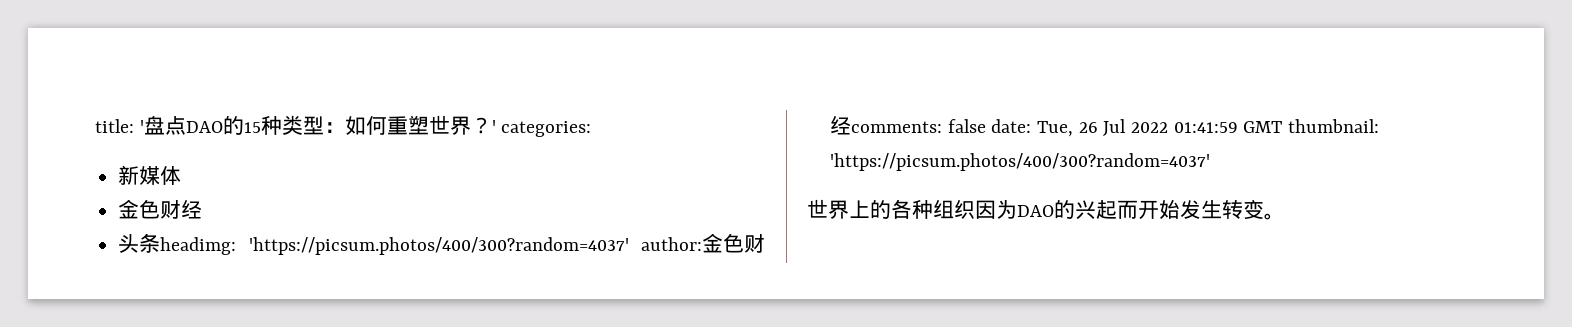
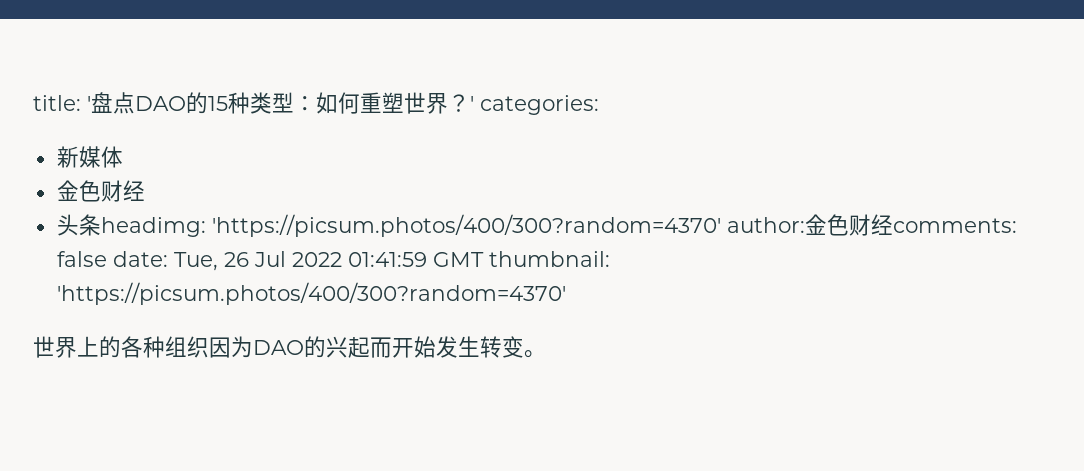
[248,237,629,255] 'https://picsum.photos/400/300?random=4037' -> [211,214,721,237] 'https://picsum.photos/400/300?random=4370'
[830,153,1211,171] 'https://picsum.photos/400/300?random=4037' -> [56,282,566,305] 'https://picsum.photos/400/300?random=4370'

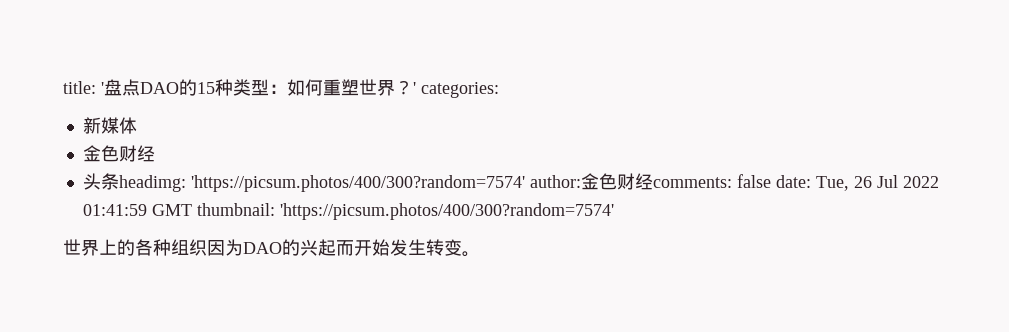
[211,214,721,237] 'https://picsum.photos/400/300?random=4370' -> [190,175,525,192] 'https://picsum.photos/400/300?random=7574'
[56,282,566,305] 'https://picsum.photos/400/300?random=4370' -> [279,203,614,220] 'https://picsum.photos/400/300?random=7574'

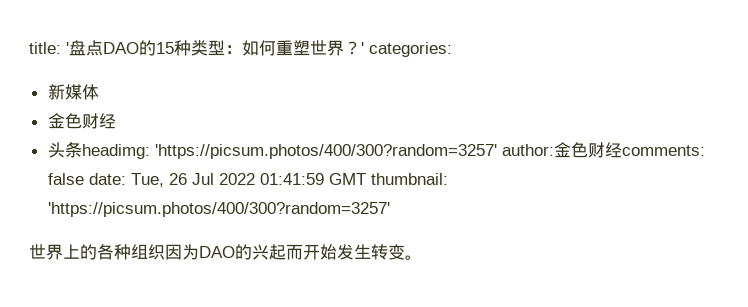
[190,175,525,192] 'https://picsum.photos/400/300?random=7574' -> [154,144,497,159] 'https://picsum.photos/400/300?random=3257'
[279,203,614,220] 'https://picsum.photos/400/300?random=7574' -> [47,202,390,217] 'https://picsum.photos/400/300?random=3257'

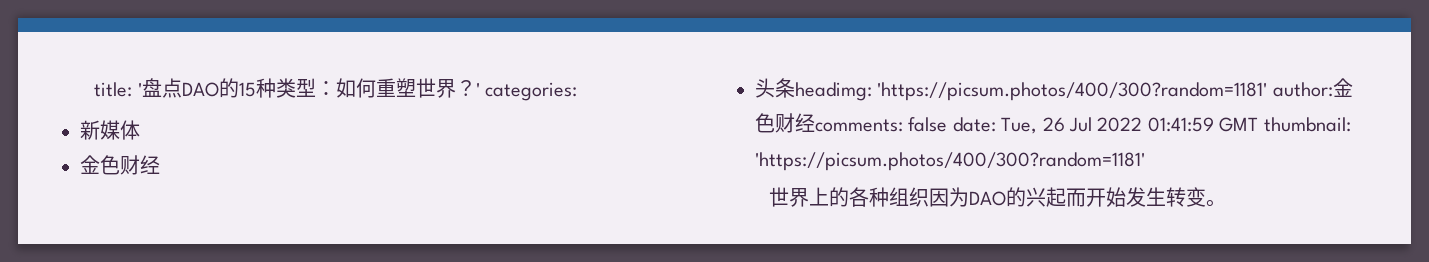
[154,144,497,159] 'https://picsum.photos/400/300?random=3257' -> [877,82,1268,101] 'https://picsum.photos/400/300?random=1181'
[47,202,390,217] 'https://picsum.photos/400/300?random=3257' -> [755,152,1145,171] 'https://picsum.photos/400/300?random=1181'

